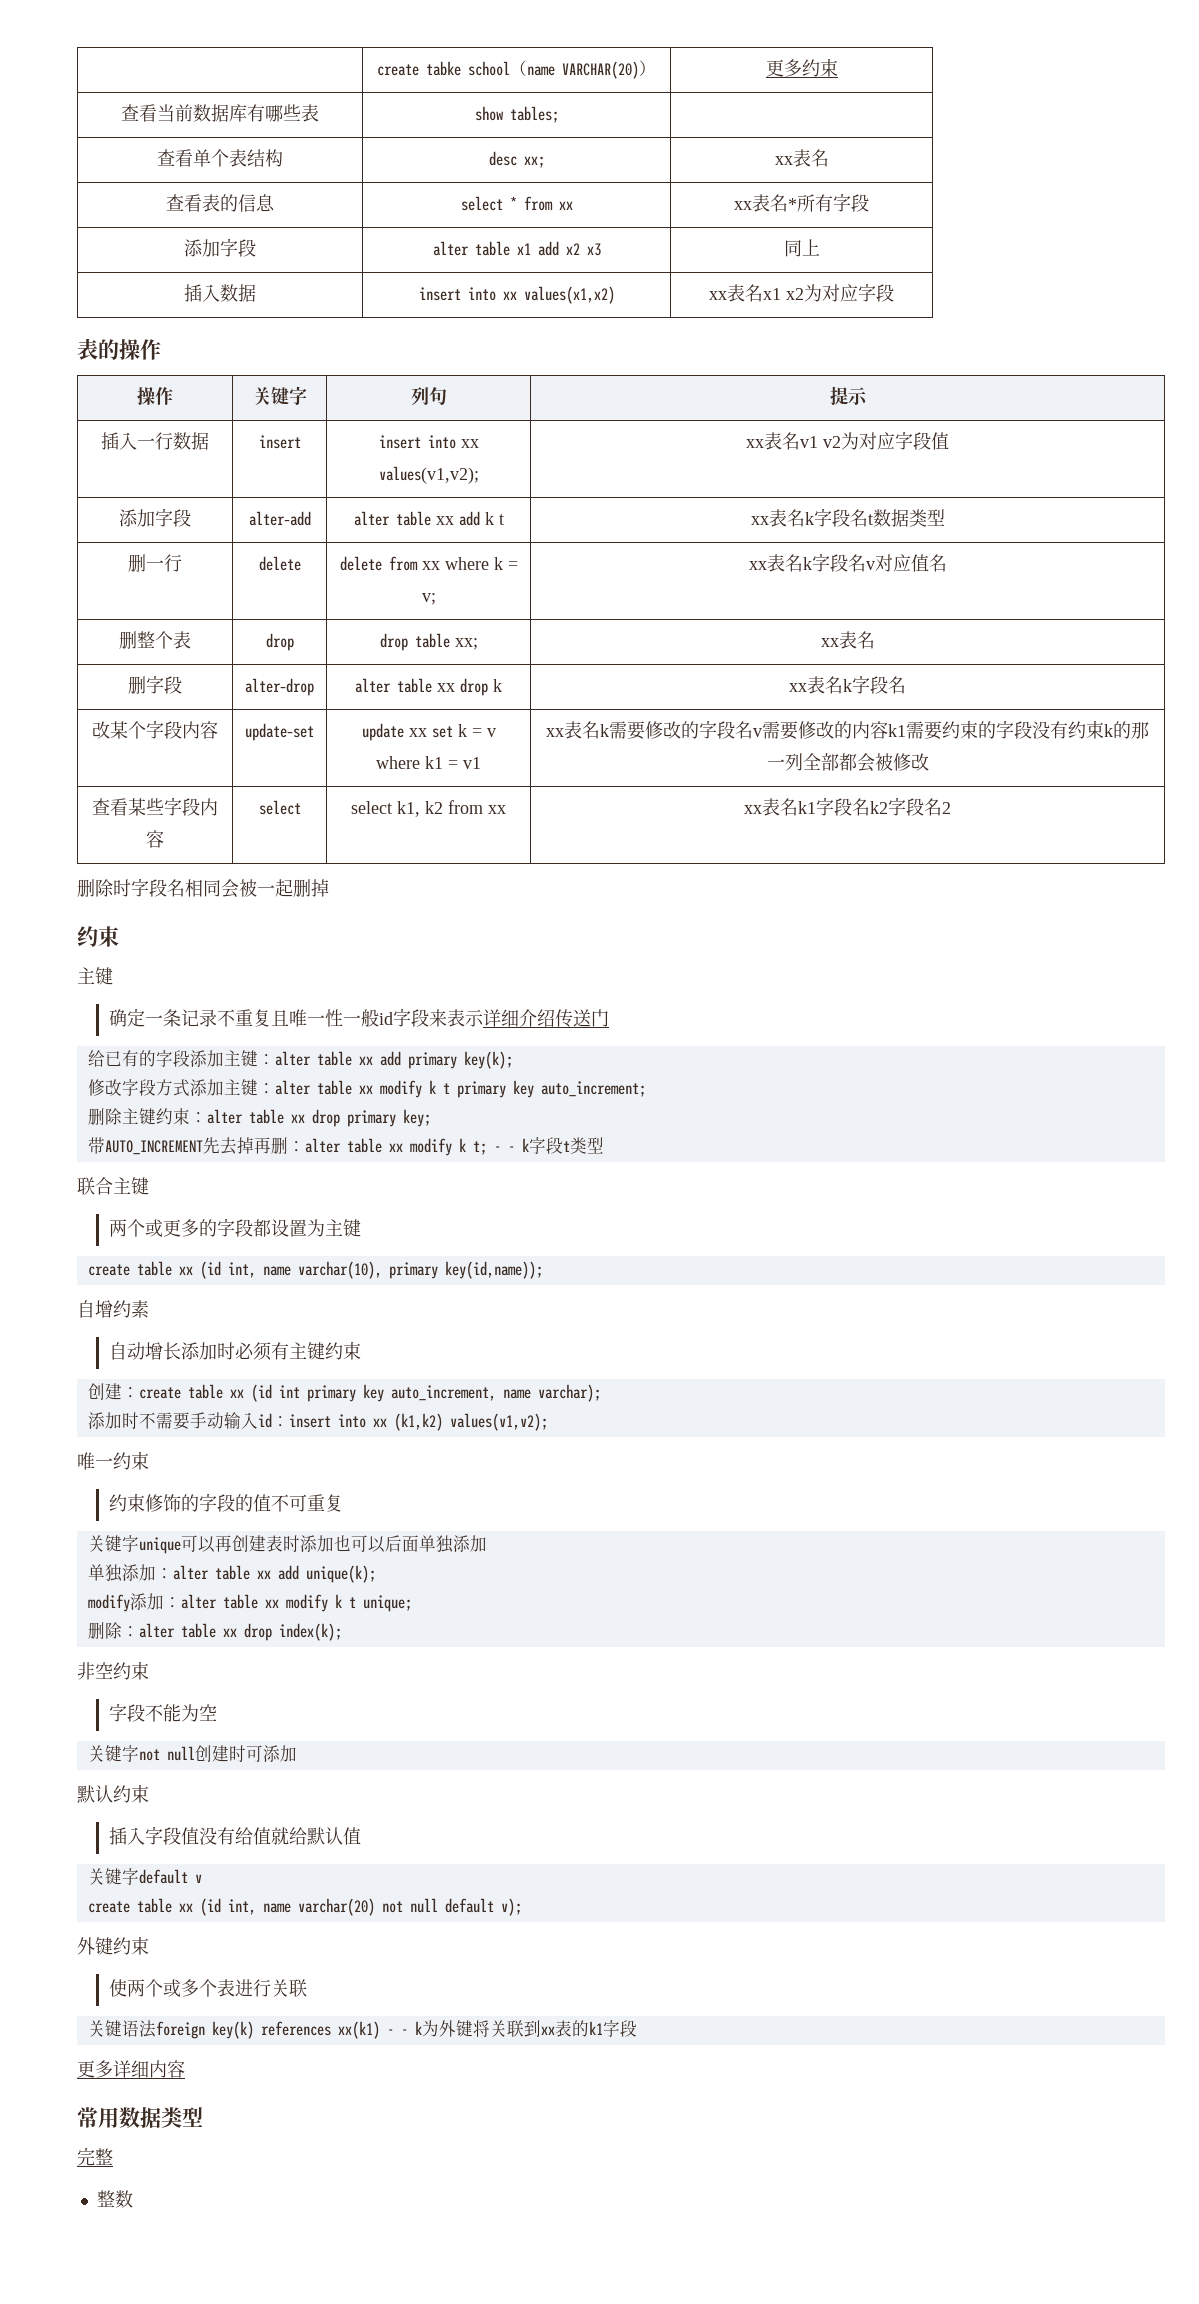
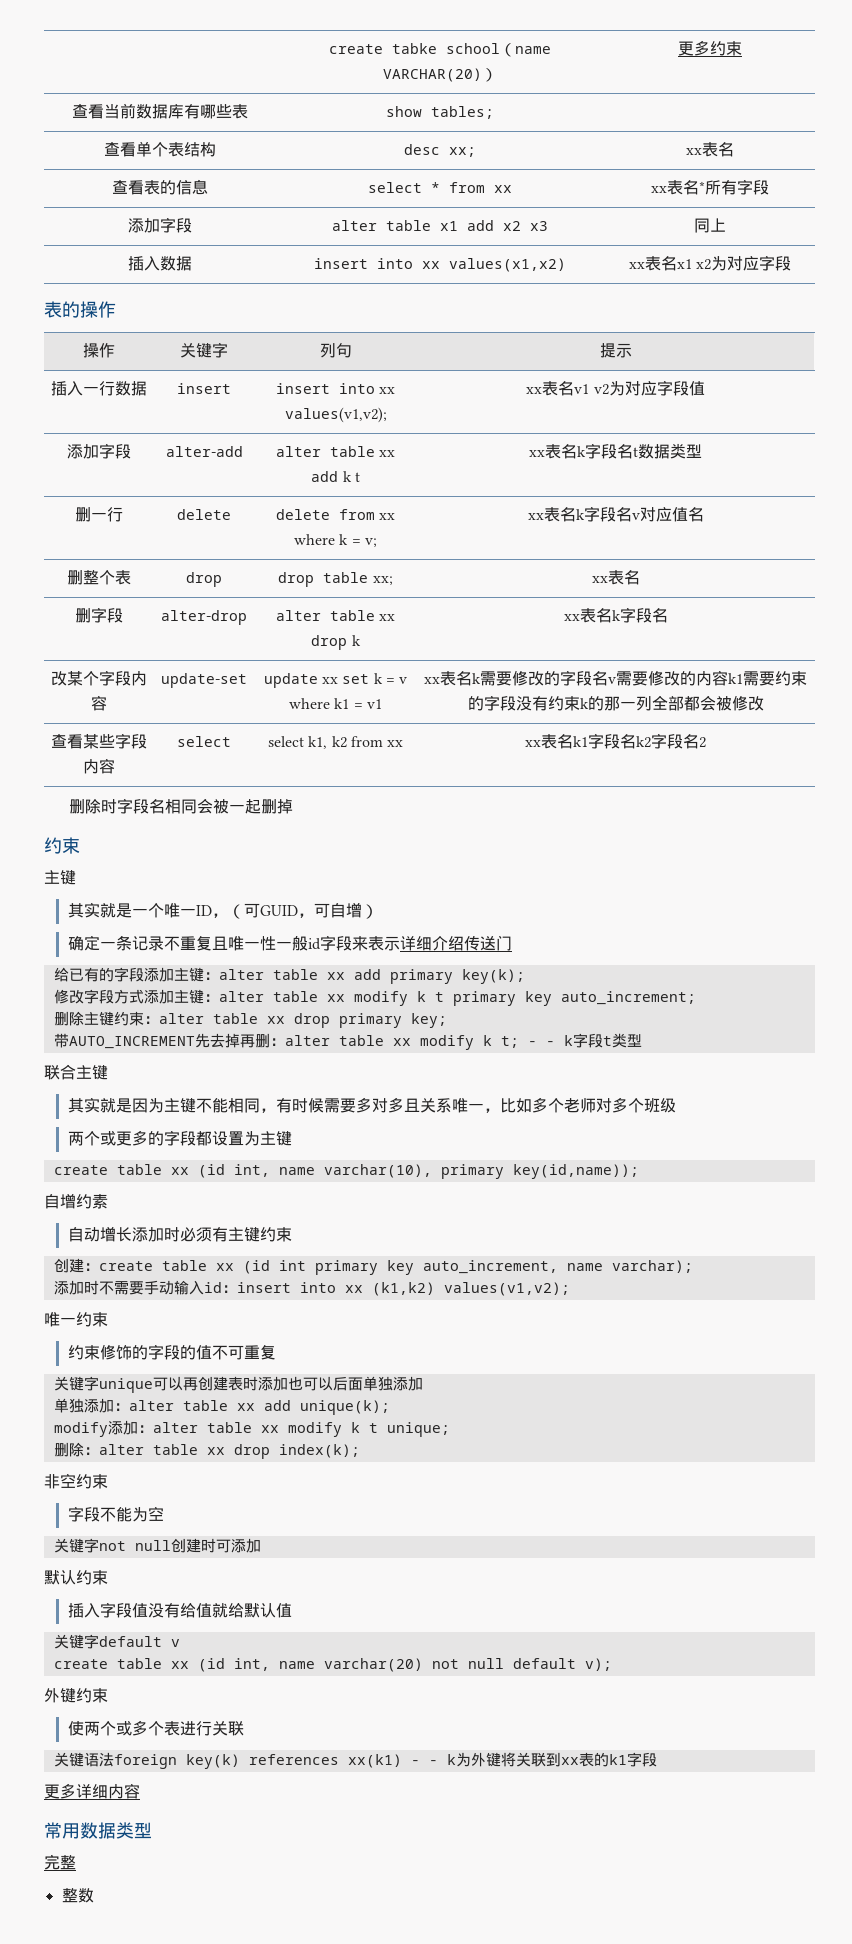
(113, 976) none -> [67,902,378,919] // 其实就是一个唯一ID，（可GUID，可自增）
(149, 1186) none -> [67,1097,676,1113] // 其实就是因为主键不能相同，有时候需要多对多且关系唯一，比如多个老师对多个班级

